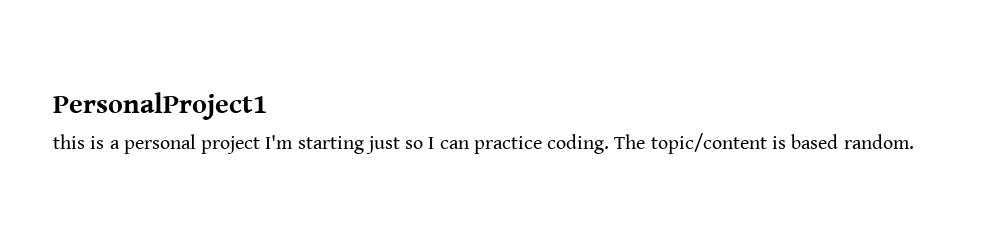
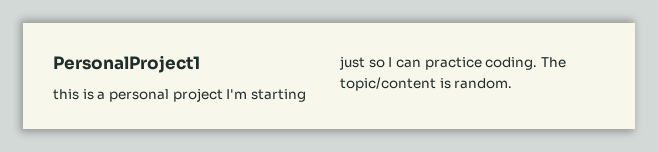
[791,134,839,149] based -> (451, 83) none

